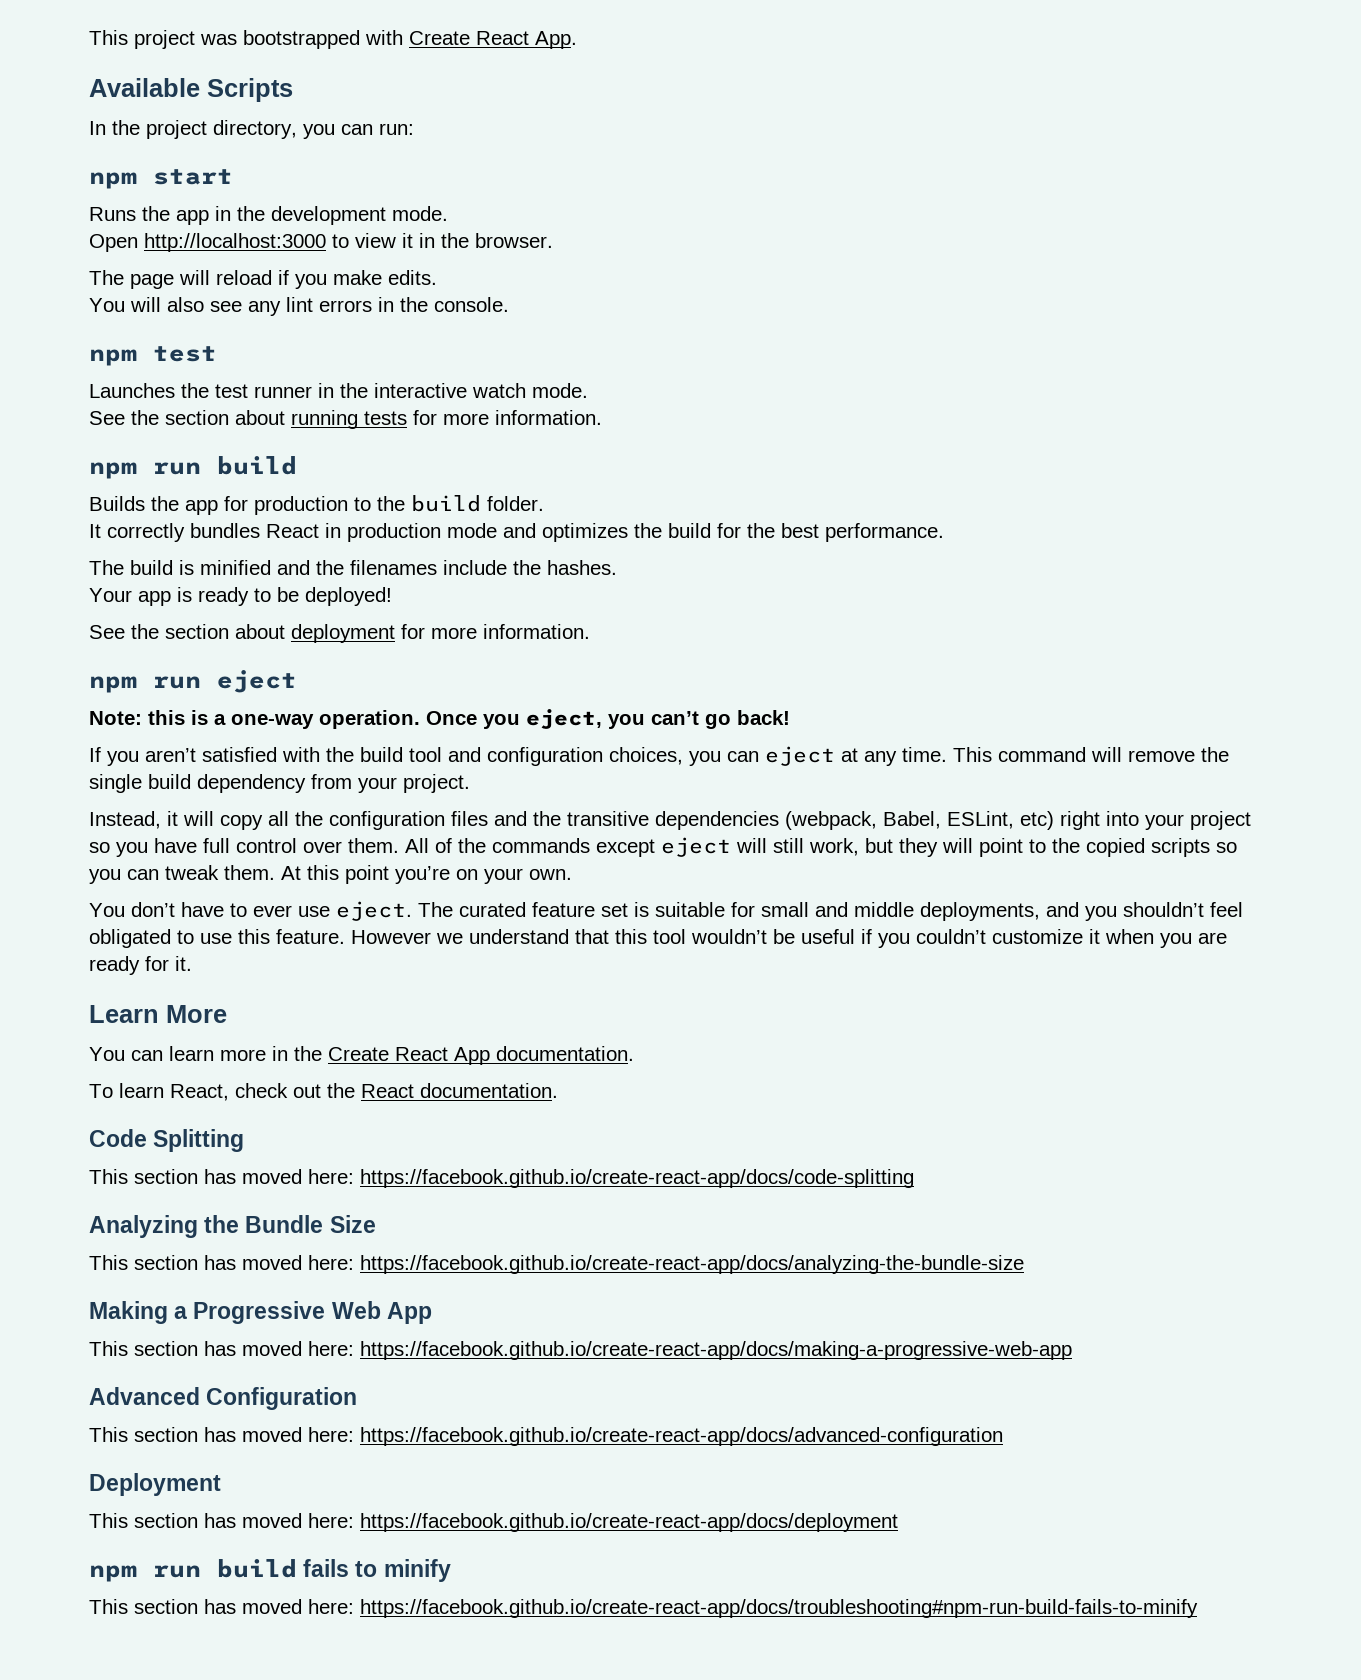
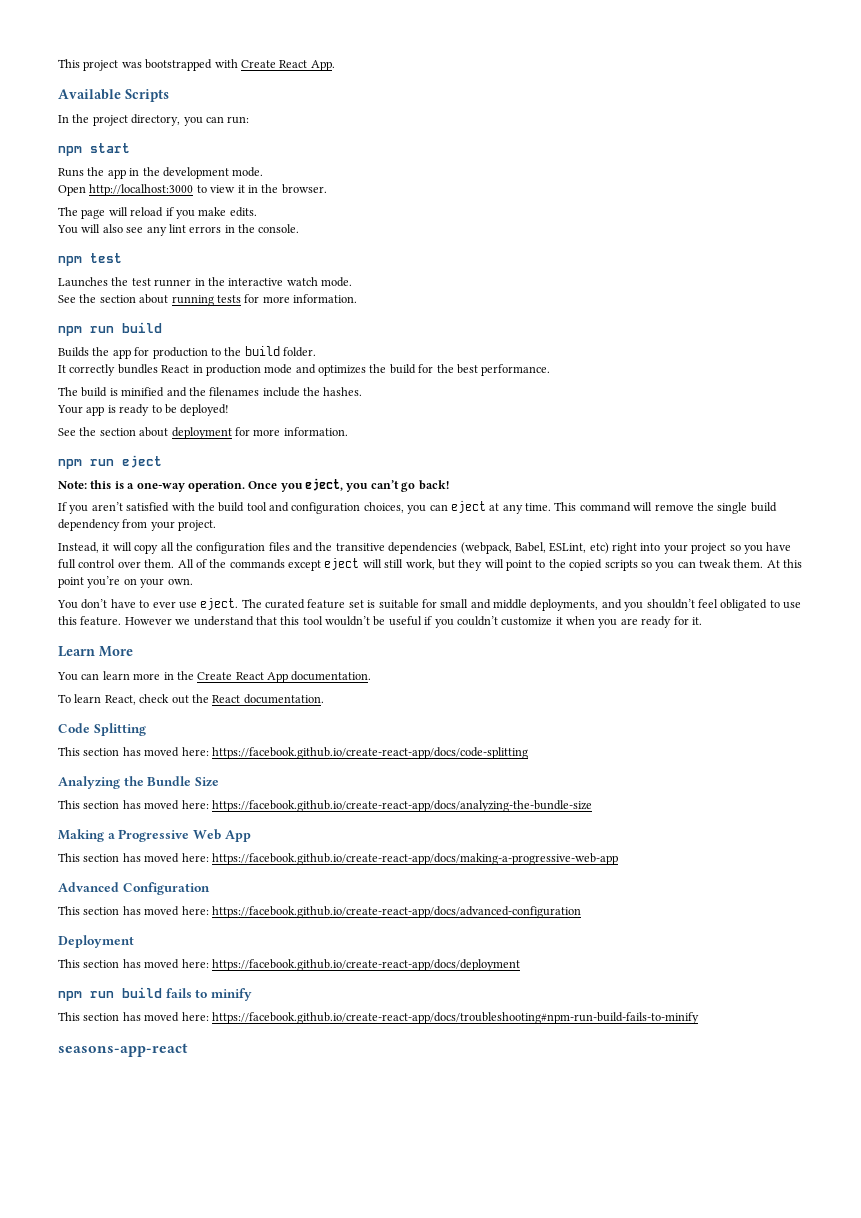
(1198, 1608) none -> [58,1043,188,1057] // seasons-app-react

